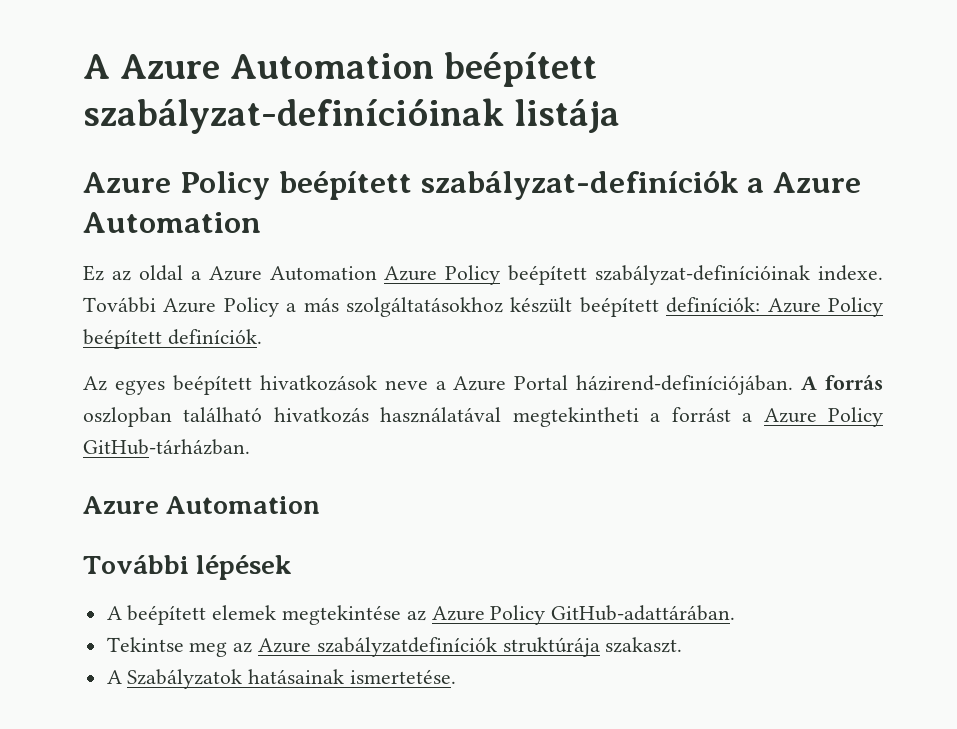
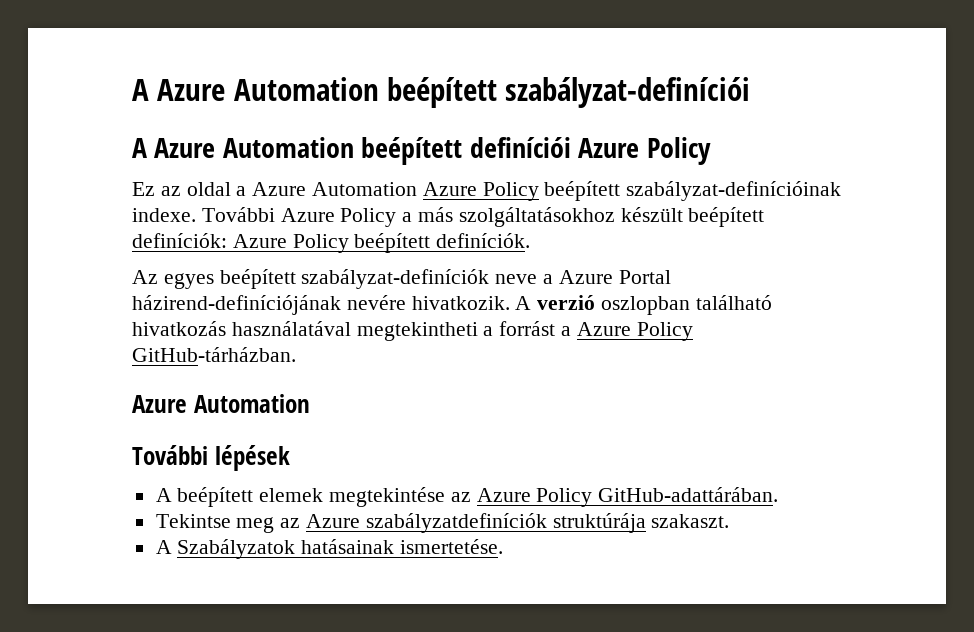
[83,52,597,87] [83,98,620,134] [83,171,861,200] [83,212,261,233] A Azure Automation beépített szabályzat-definícióinak listája // Azure Policy beépített szabályzat-definíciók a Azure Automation -> [132,77,751,108] [132,137,711,165] A Azure Automation beépített szabályzat-definíciói // A Azure Automation beépített definíciói Azure Policy
[259,375,377,391] hivatkozások -> [301,269,490,289] szabályzat-definíciók
[576,375,883,395] házirend-definíciójában. A forrás -> [132,295,596,315] házirend-definíciójának nevére hivatkozik. A verzió

